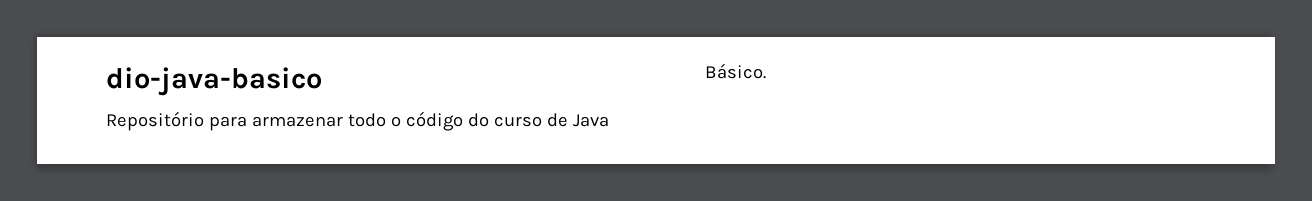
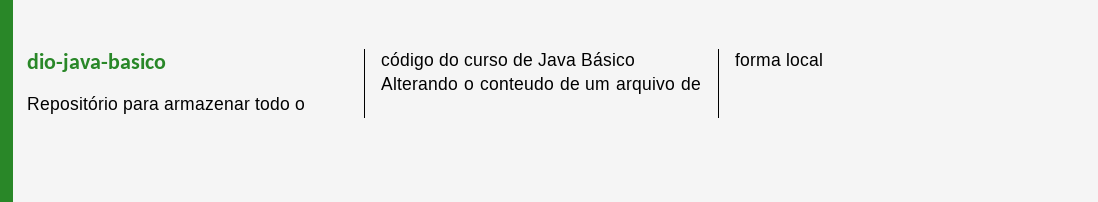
[705,63,766,79] Básico. -> [581,52,635,66] [381,77,701,94] [735,53,823,66] Básico Alterando o conteudo de um arquivo de forma local

